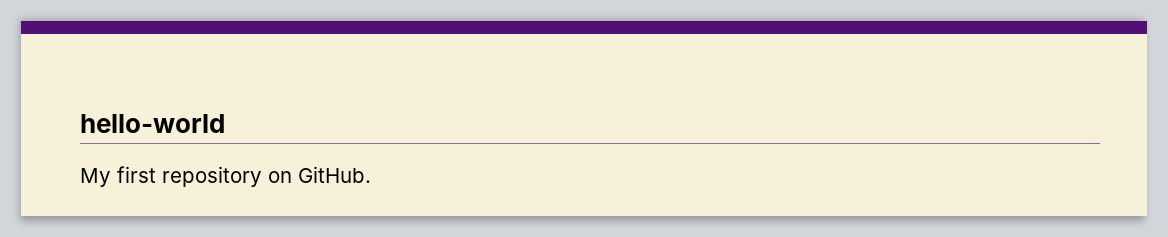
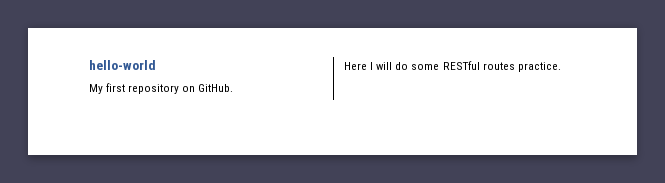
(371, 174) none -> [344,61,561,72] // Here I will do some RESTful routes practice.

